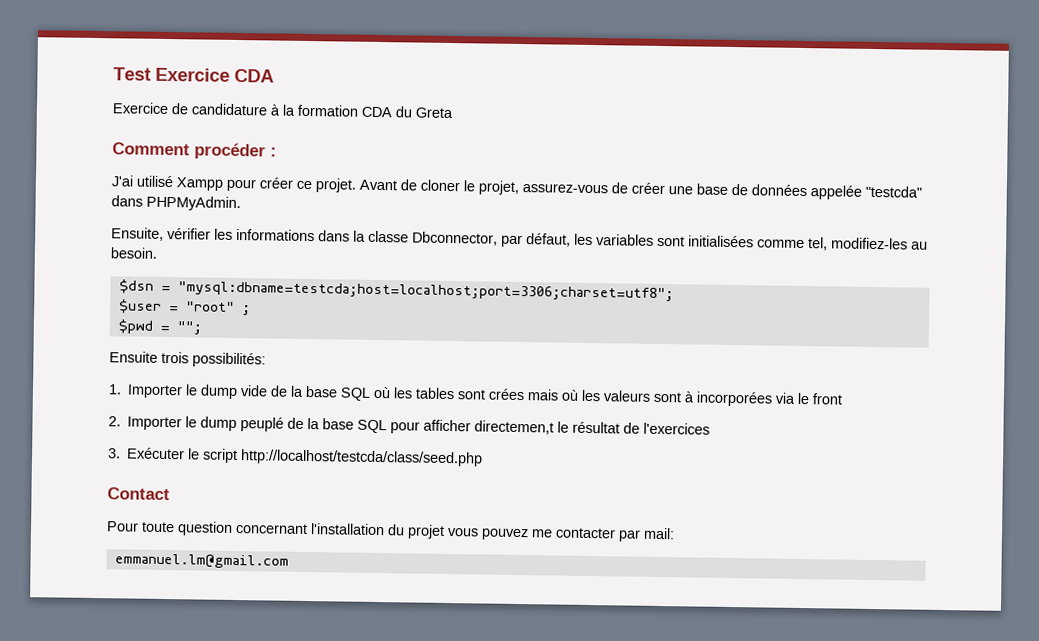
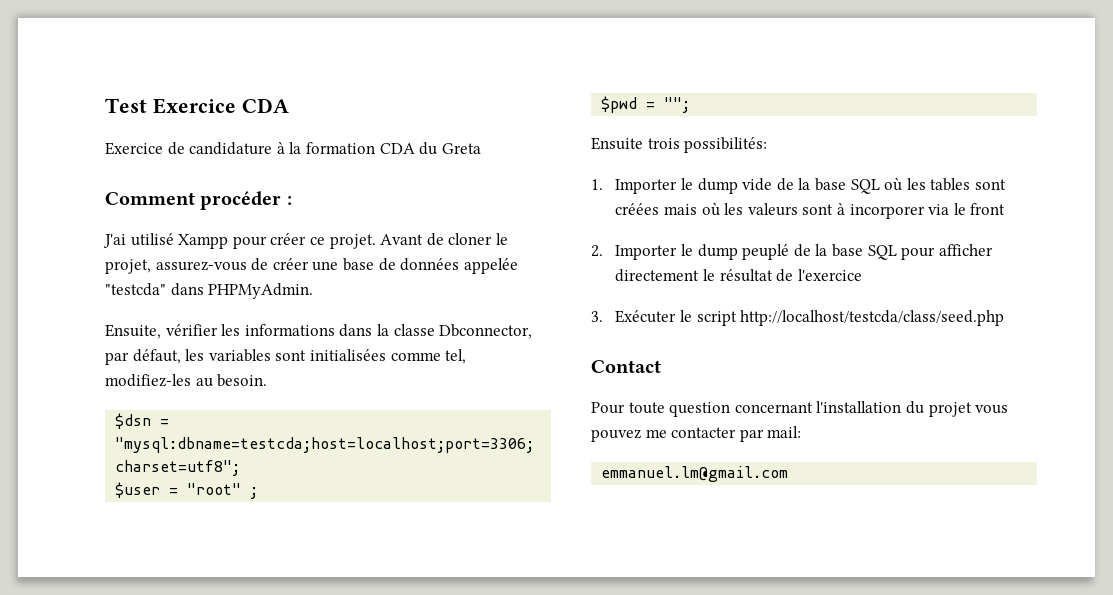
[488,388,526,401] crées -> [615,203,660,215] créées
[696,391,774,407] incorporées -> [849,204,925,219] incorporer
[474,420,555,435] directemen,t -> [615,269,700,282] directement
[643,422,711,435] l'exercices -> [797,269,862,281] l'exercice

